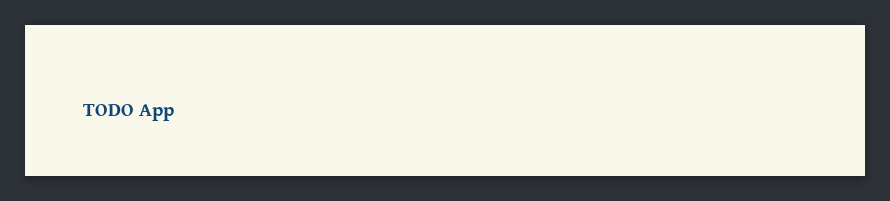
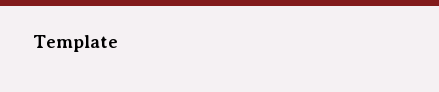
[83,104,175,121] TODO App -> [33,35,118,52] Template

